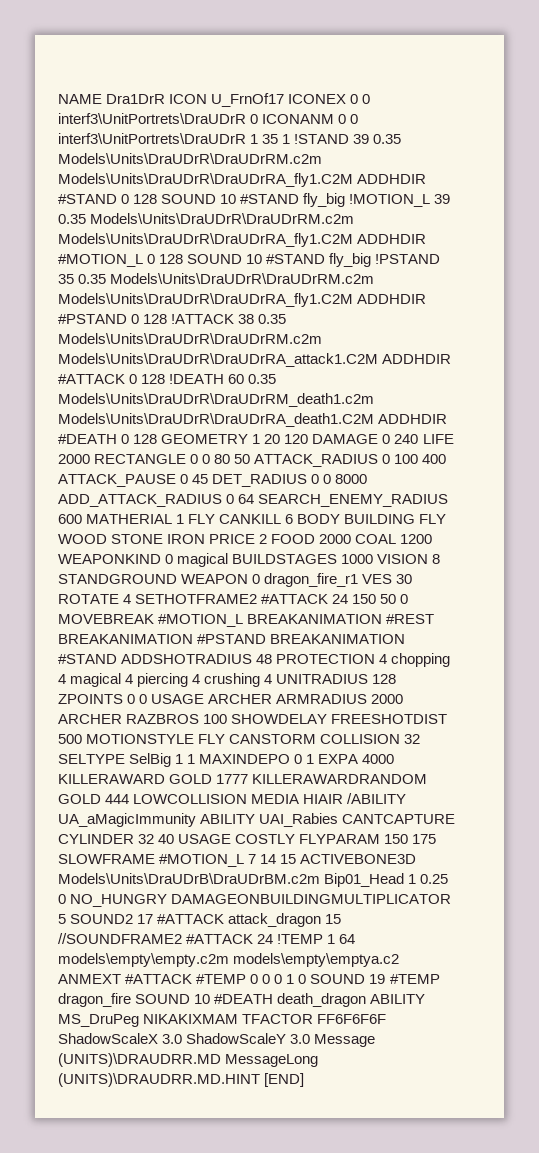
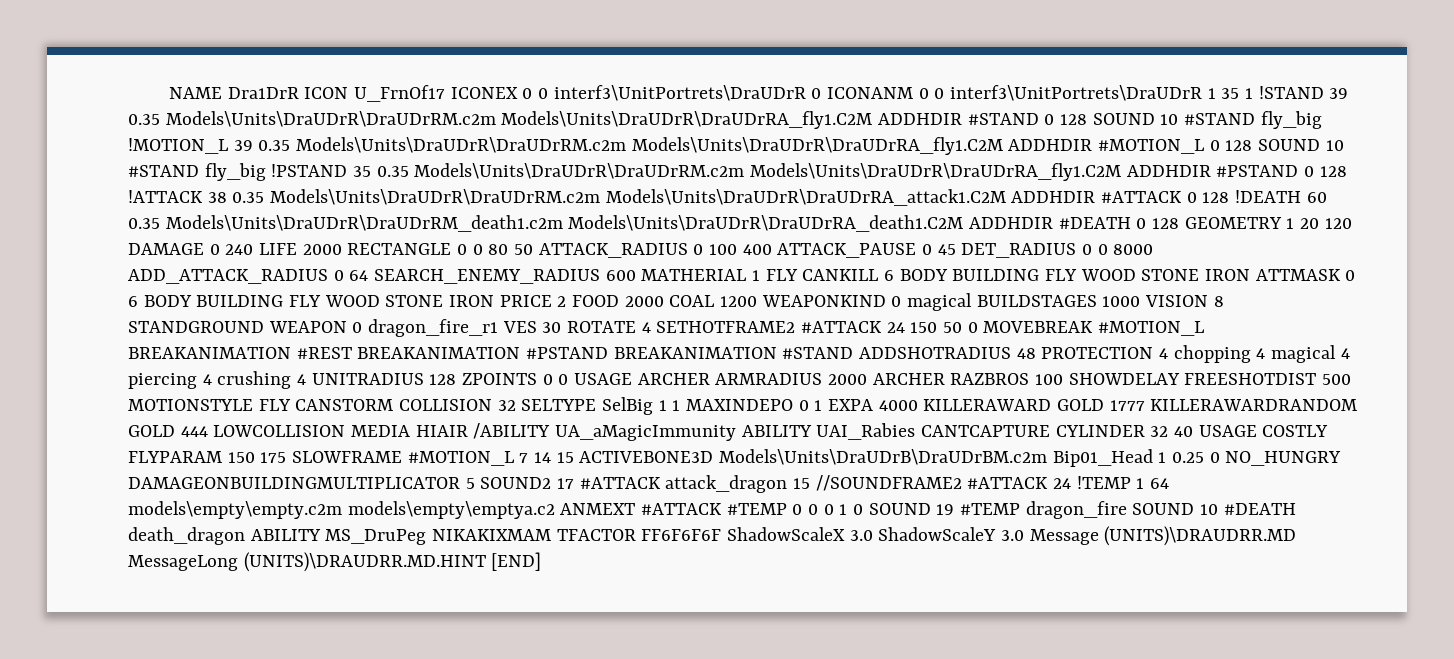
(206, 539) none -> [1255,269,1356,281] [128,295,495,307] ATTMASK 0 6 BODY BUILDING FLY WOOD STONE IRON

